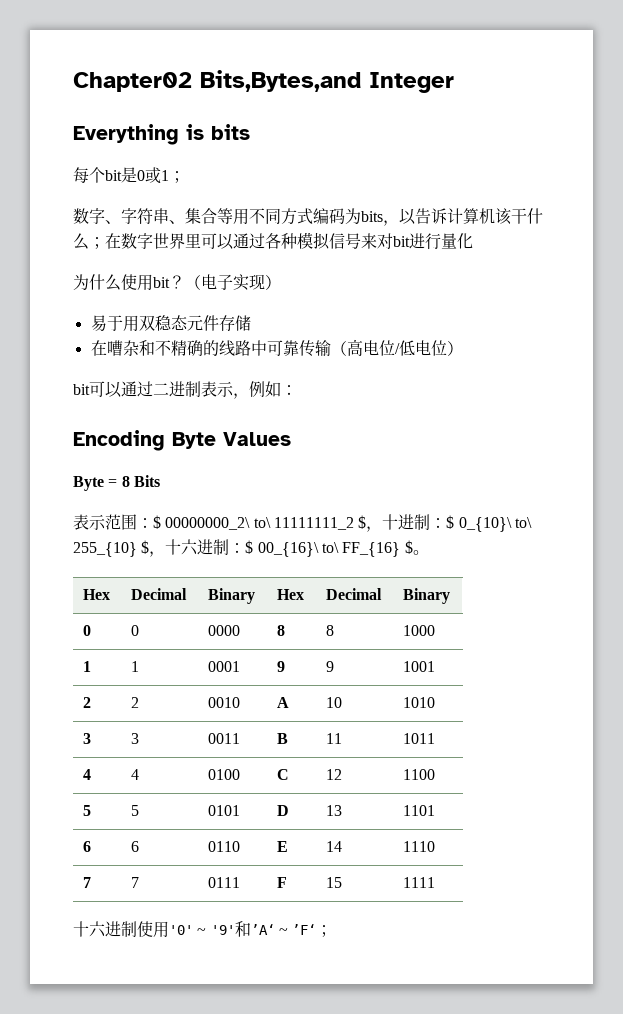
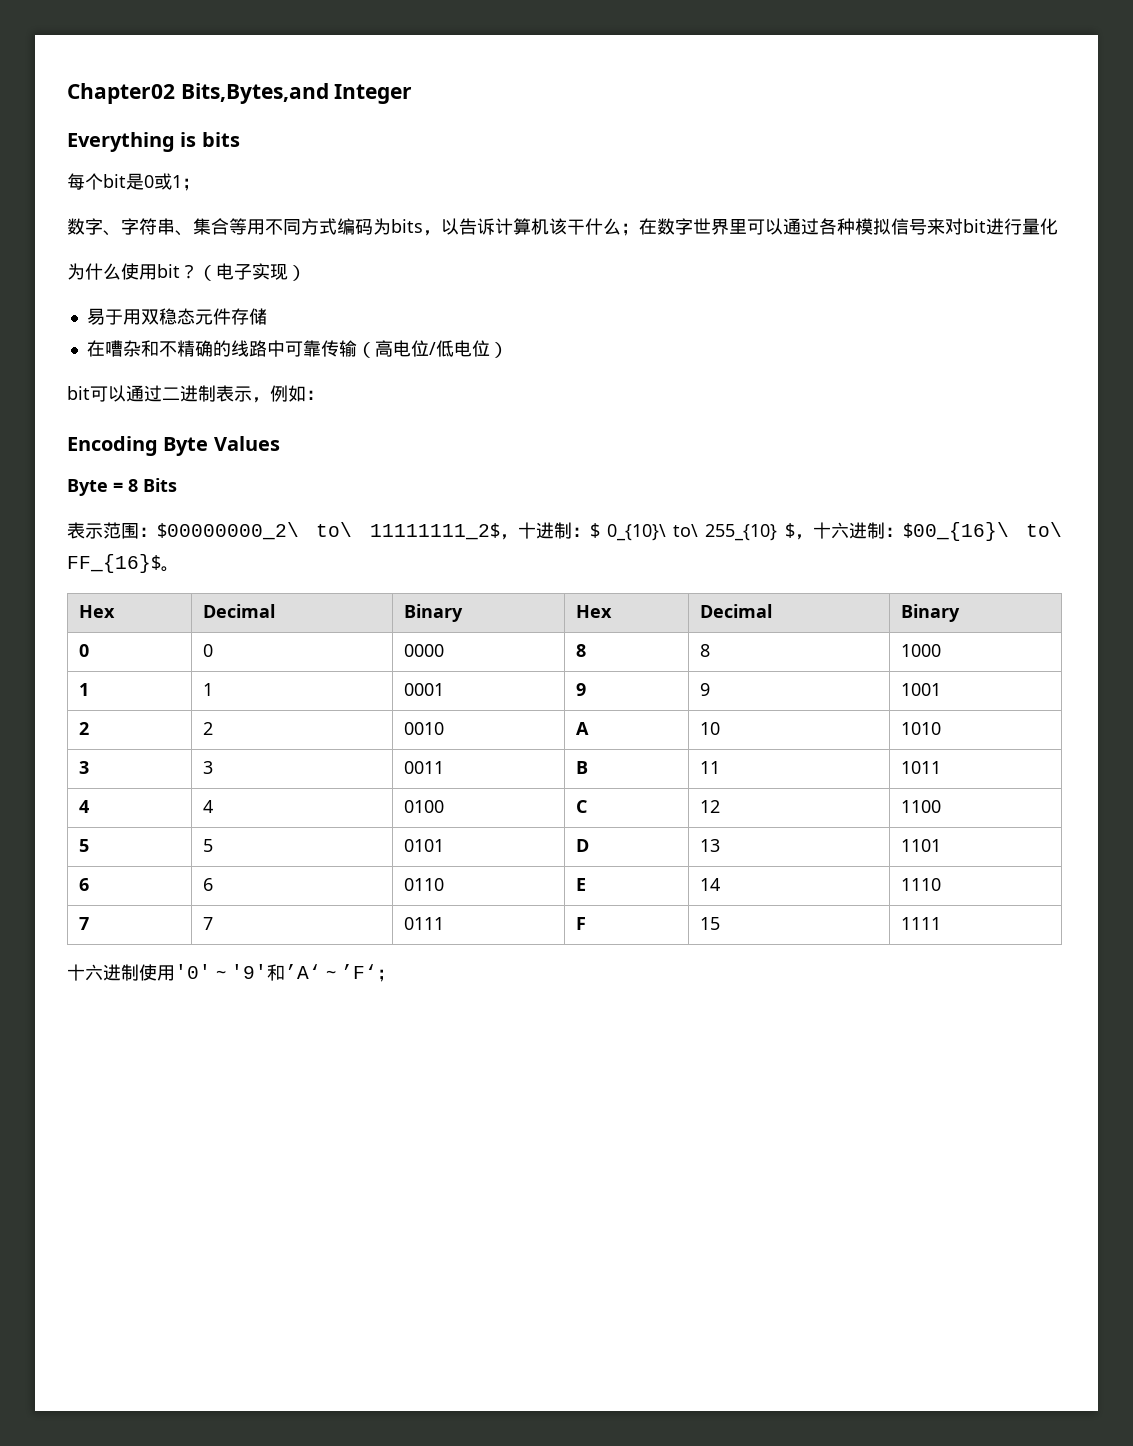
[153,515,367,530] $ 00000000_2\ to\ 11111111_2 $ -> [157,522,500,540] $00000000_2\ to\ 11111111_2$
[245,540,413,557] $ 00_{16}\ to\ FF_{16} $ -> [902,522,1063,541] [67,554,161,573] $00_{16}\ to\ FF_{16}$

